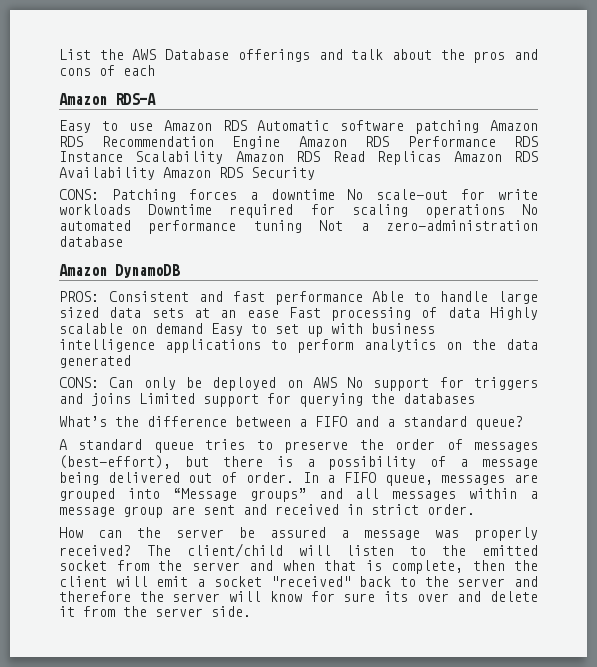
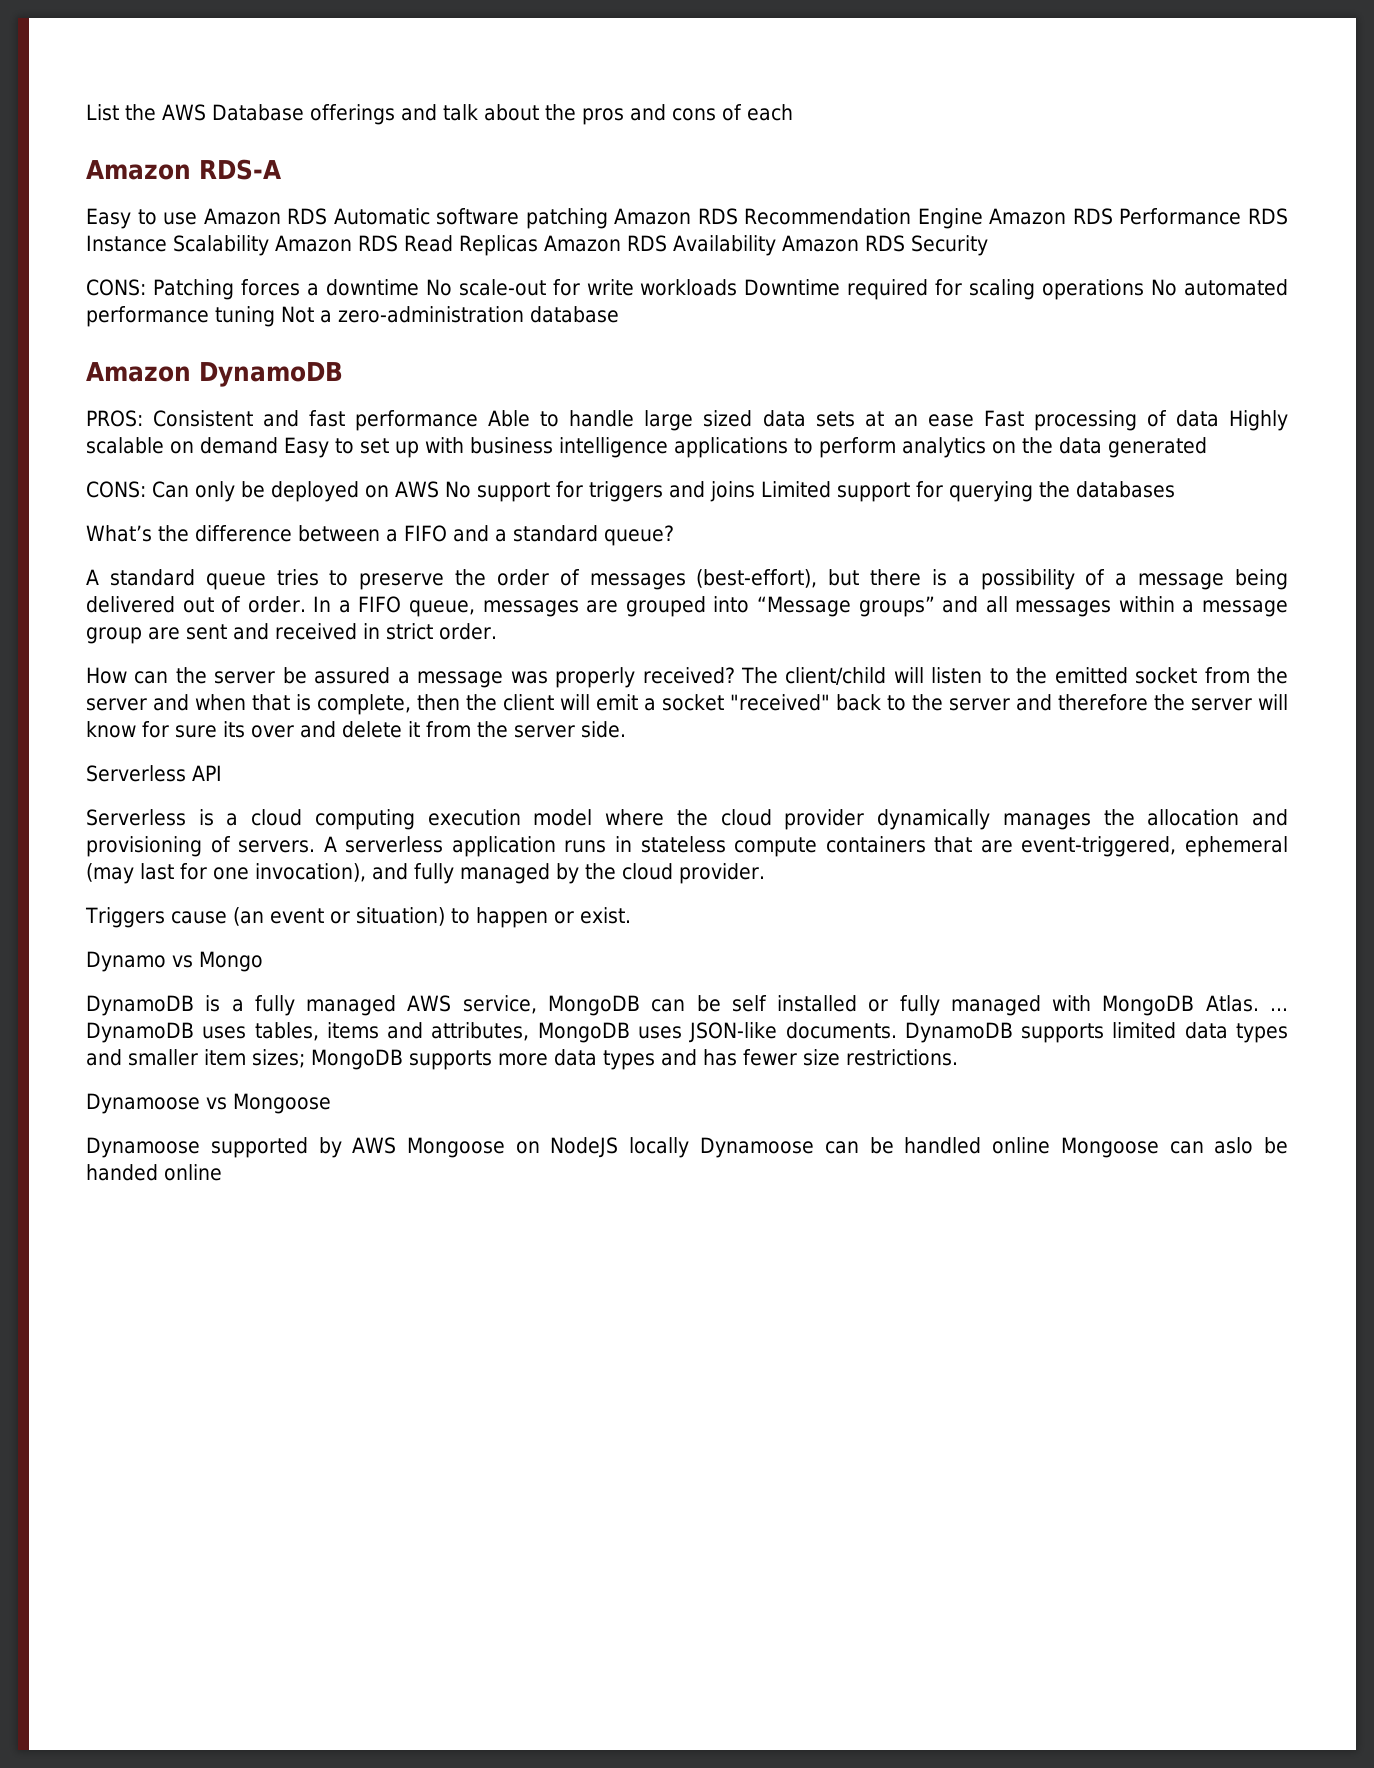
(251, 611) none -> [86,765,222,782] [86,809,1288,830] [86,836,1288,857] [86,863,765,884] [85,907,631,928] [86,951,263,972] [86,995,1288,1016] [86,1022,1289,1043] [86,1049,958,1070] [86,1093,331,1114] [86,1137,1288,1158] [86,1164,222,1181] // Serverless API // Serverless is a cloud computing execution model where the cloud provider dynamically manages the allocation and provisioning of servers. A serverless application runs in stateless compute containers that are event-triggered, ephemeral (may last for one invocation), and fully managed by the cloud provider. // Triggers cause (an event or situation) to happen or exist. // Dynamo vs Mongo // DynamoDB is a fully managed AWS service, MongoDB can be self installed or fully managed with MongoDB Atlas. ... DynamoDB uses tables, items and attributes, MongoDB uses JSON-like documents. DynamoDB supports limited data types and smaller item sizes; MongoDB supports more data types and has fewer size restrictions. // Dynamoose vs Mongoose // Dynamoose supported by AWS Mongoose on NodeJS locally Dynamoose can be handled online Mongoose can aslo be handed online

